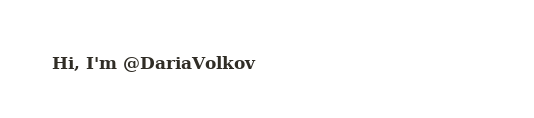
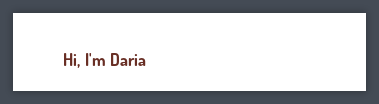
[123,56,256,72] @DariaVolkov -> [110,53,147,66] Daria

